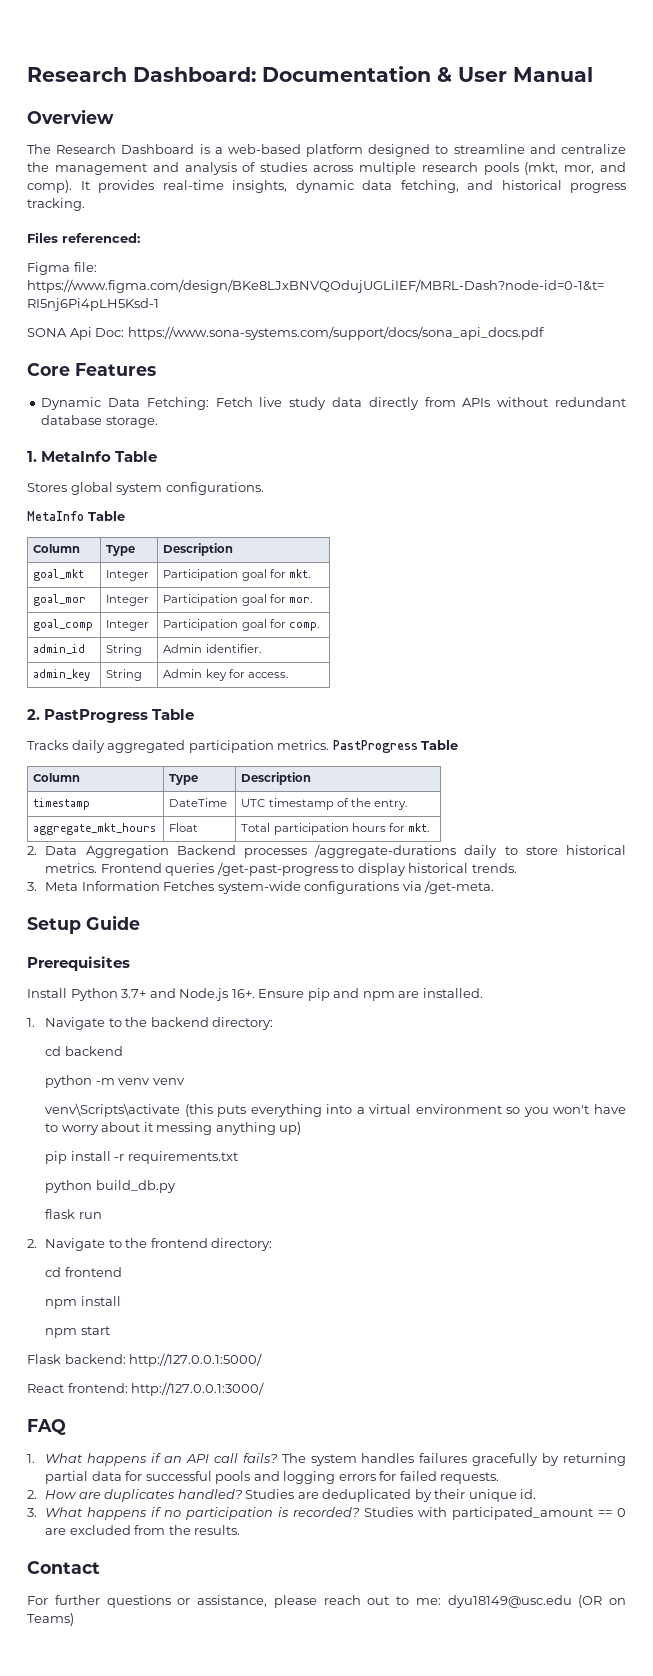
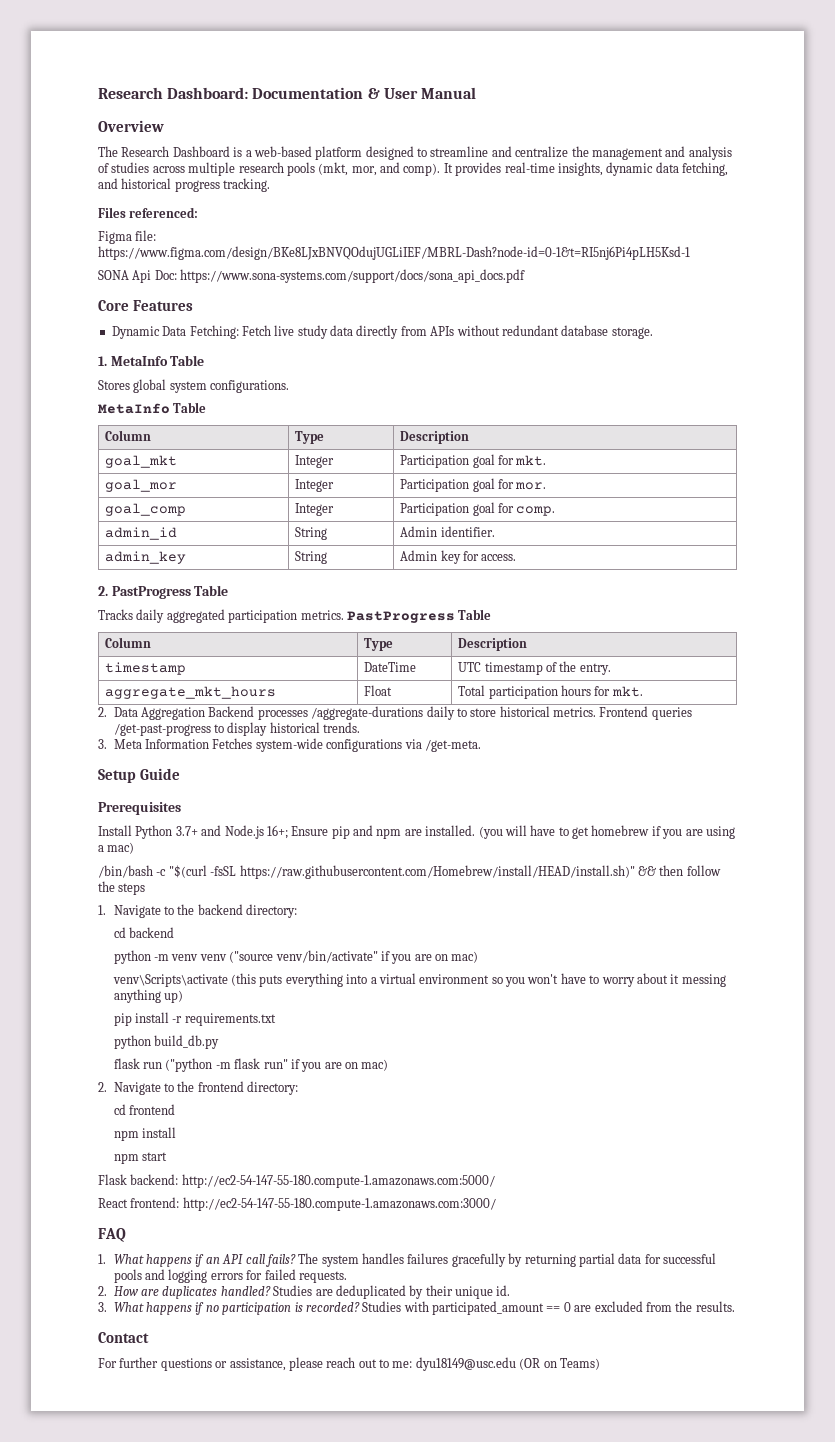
[231,989,255,998] 16+. -> [266,825,288,839] 16+;
(483, 993) none -> [478,825,735,839] [98,842,135,854] [98,865,721,879] [98,881,146,895] (you will have to get homebrew if you are using a mac) // /bin/bash -c "$(curl -fsSL https://raw.githubusercontent.com/Homebrew/install/HEAD/install.sh)" && then follow the steps
(185, 1081) none -> [229,950,479,964] ("source venv/bin/activate" if you are on mac)
(102, 1215) none -> [165,1058,389,1072] ("python -m flask run" if you are on mac)
[129,1353,263,1367] http://127.0.0.1:5000/ -> [181,1174,495,1188] http://ec2-54-147-55-180.compute-1.amazonaws.com:5000/
[131,1382,265,1396] http://127.0.0.1:3000/ -> [182,1197,496,1211] http://ec2-54-147-55-180.compute-1.amazonaws.com:3000/

